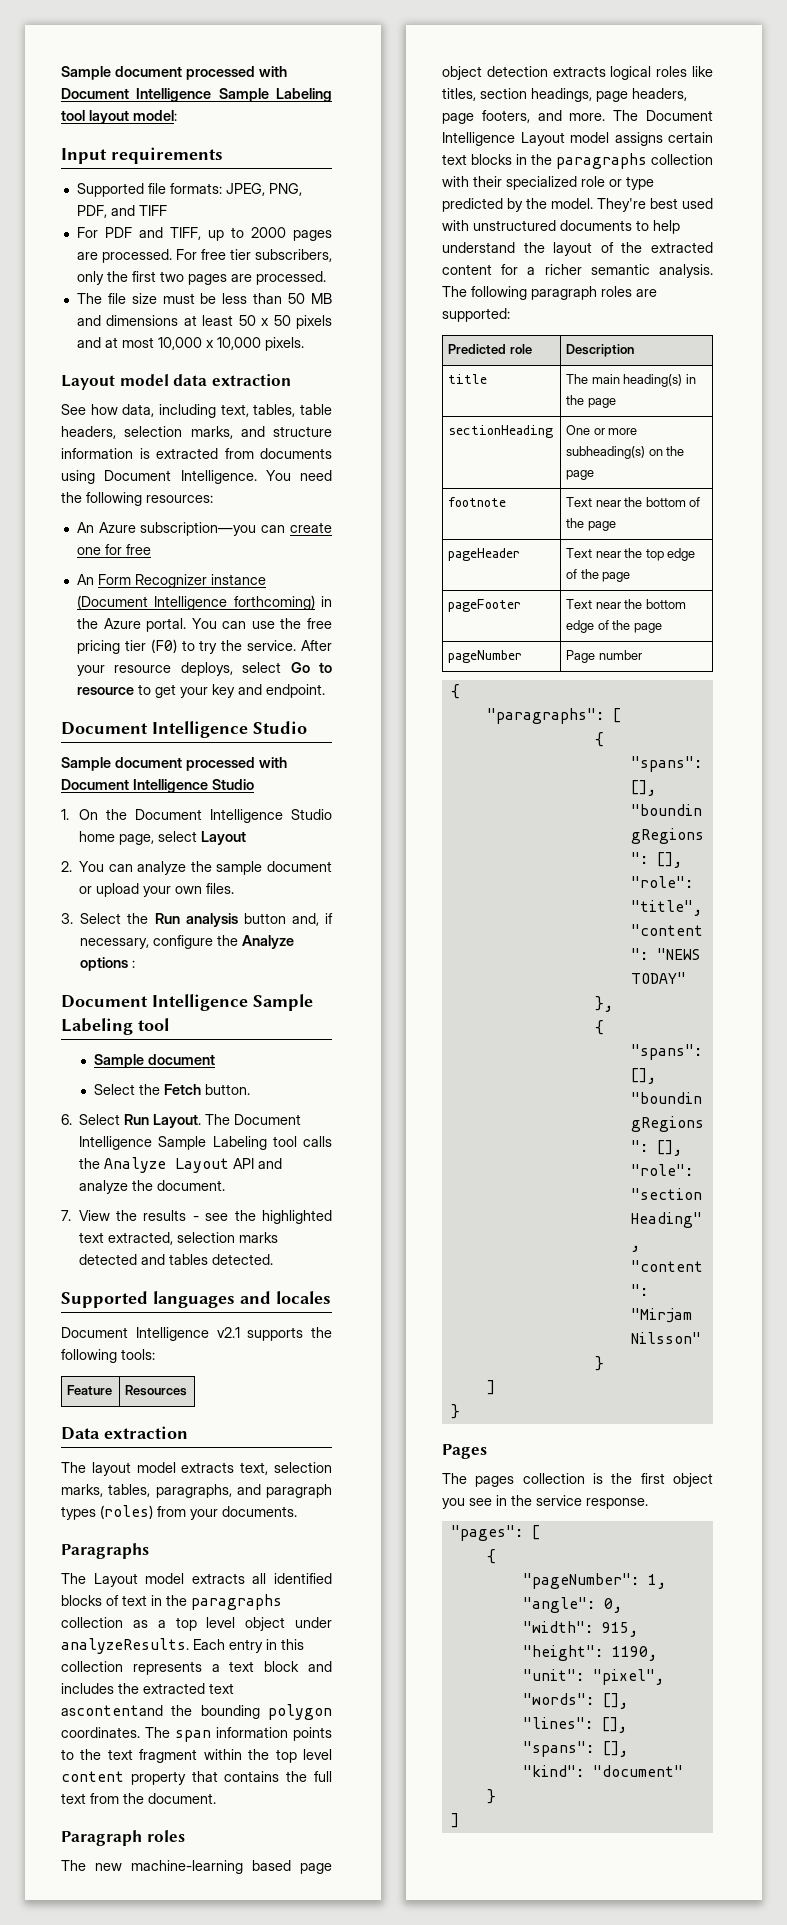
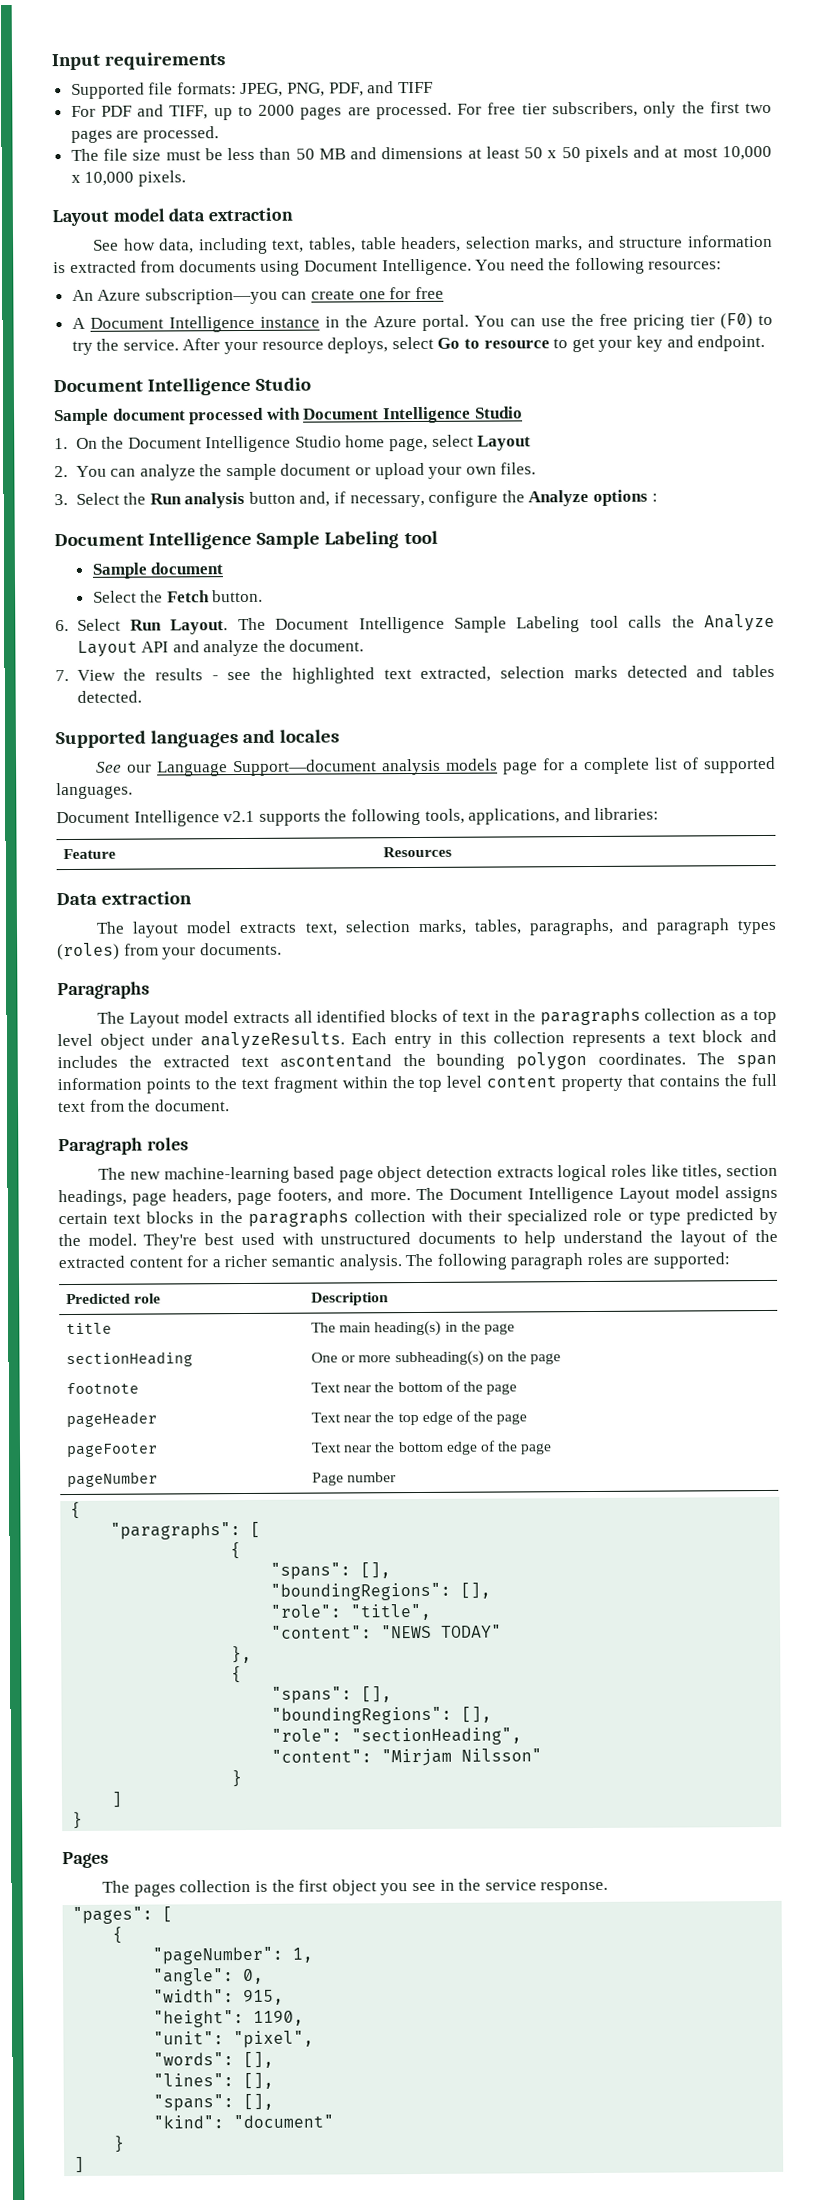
[61,66,287,80] [61,88,332,102] [61,110,177,124] Sample document processed with Document Intelligence Sample Labeling tool layout model: // -> (51, 62) none
[76,574,266,588] [76,595,315,610] An Form Recognizer instance (Document Intelligence forthcoming) -> [71,315,320,333] A Document Intelligence instance
(331, 1297) none -> [96,756,776,777] [56,782,133,800] // See our Language Support—document analysis models page for a complete list of supported languages.
[121,1349,155,1360] tools: -> [424,807,660,825] tools, applications, and libraries:

